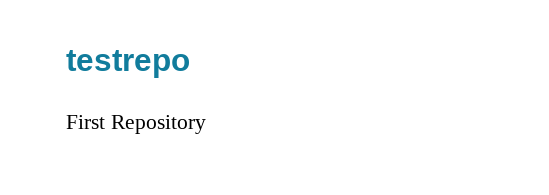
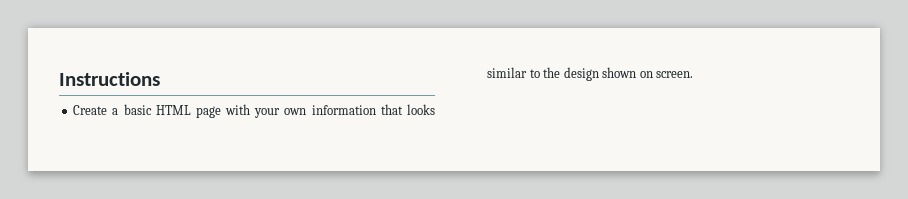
[66,50,190,78] [66,115,206,134] testrepo // First Repository -> [59,72,160,86] [73,104,435,118] [487,67,694,81] Instructions // Create a basic HTML page with your own information that looks similar to the design shown on screen.

